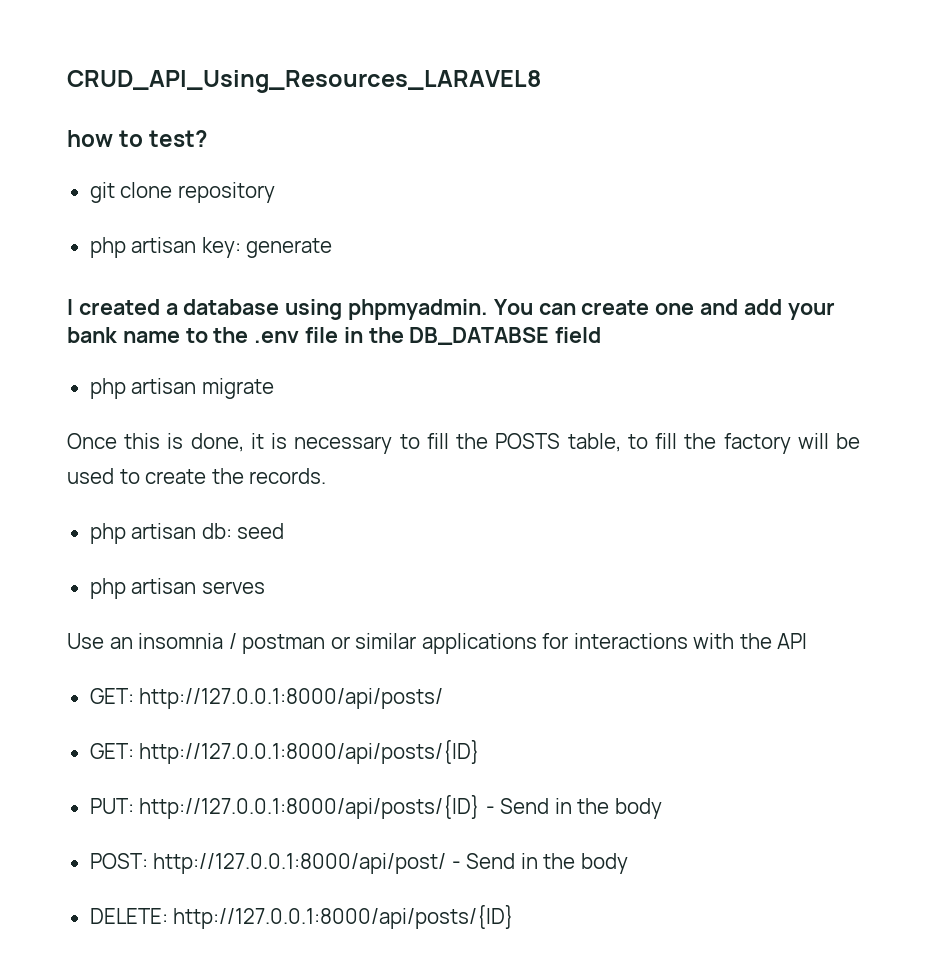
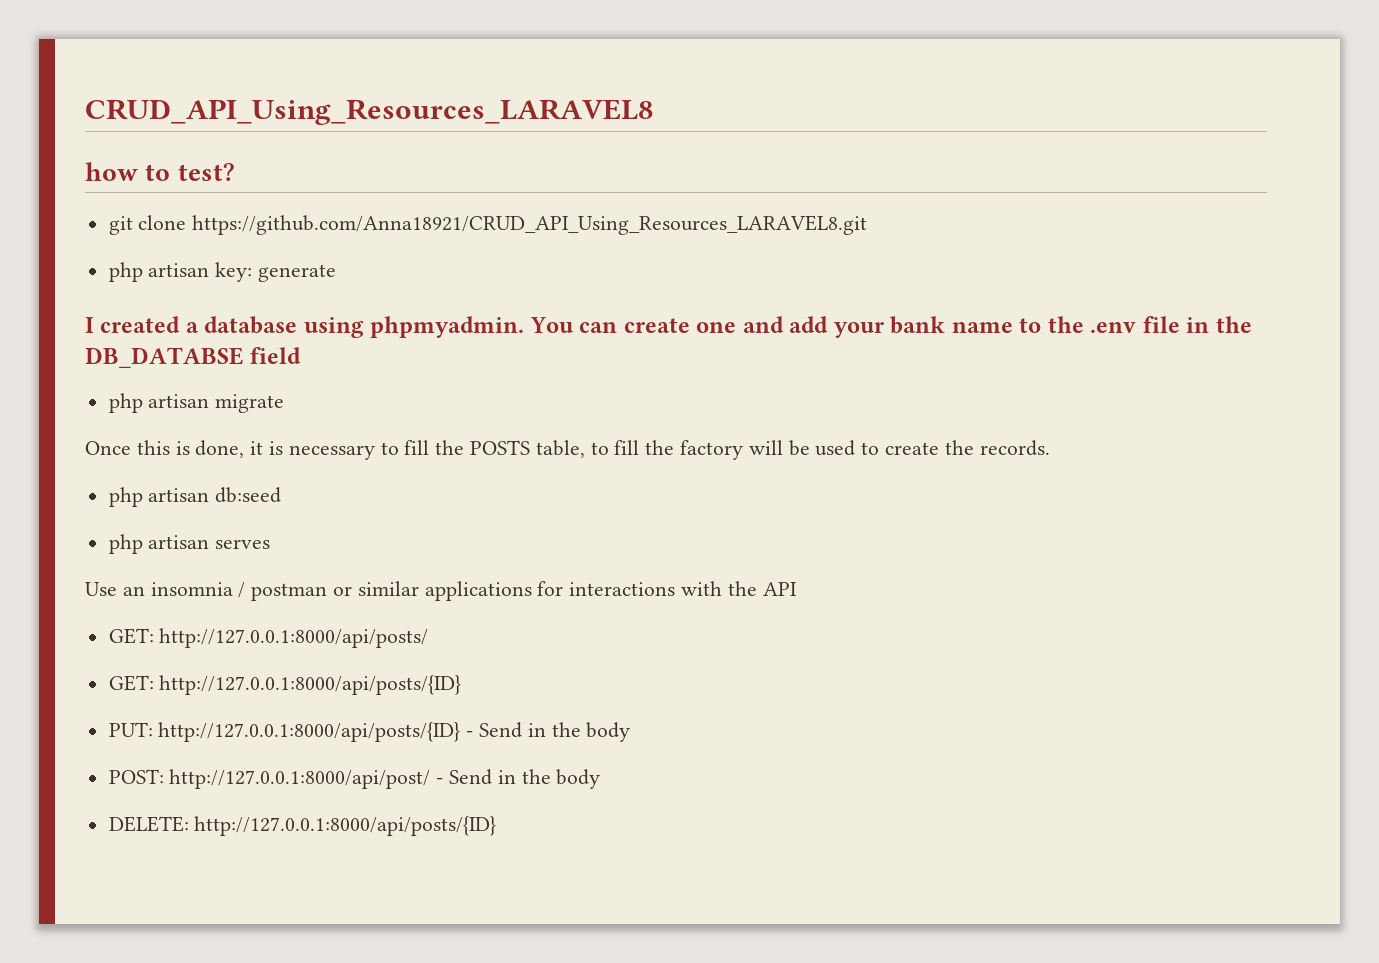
[177,182,275,203] repository -> [192,215,868,235] https://github.com/Anna18921/CRUD_API_Using_Resources_LARAVEL8.git
[201,523,285,539] db: seed -> [215,487,282,503] db:seed

